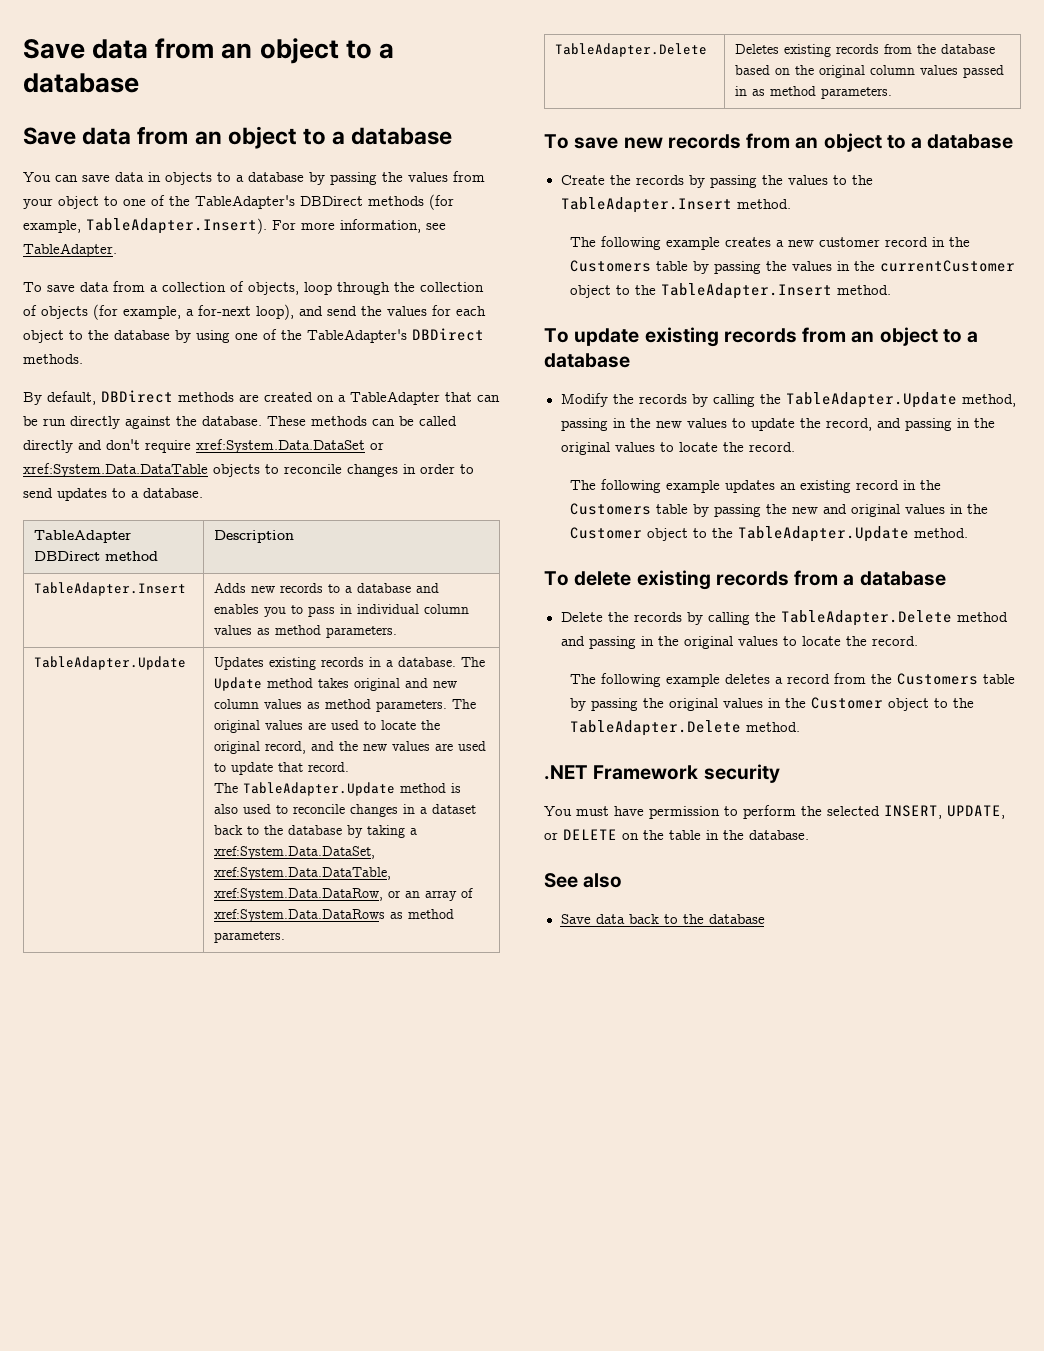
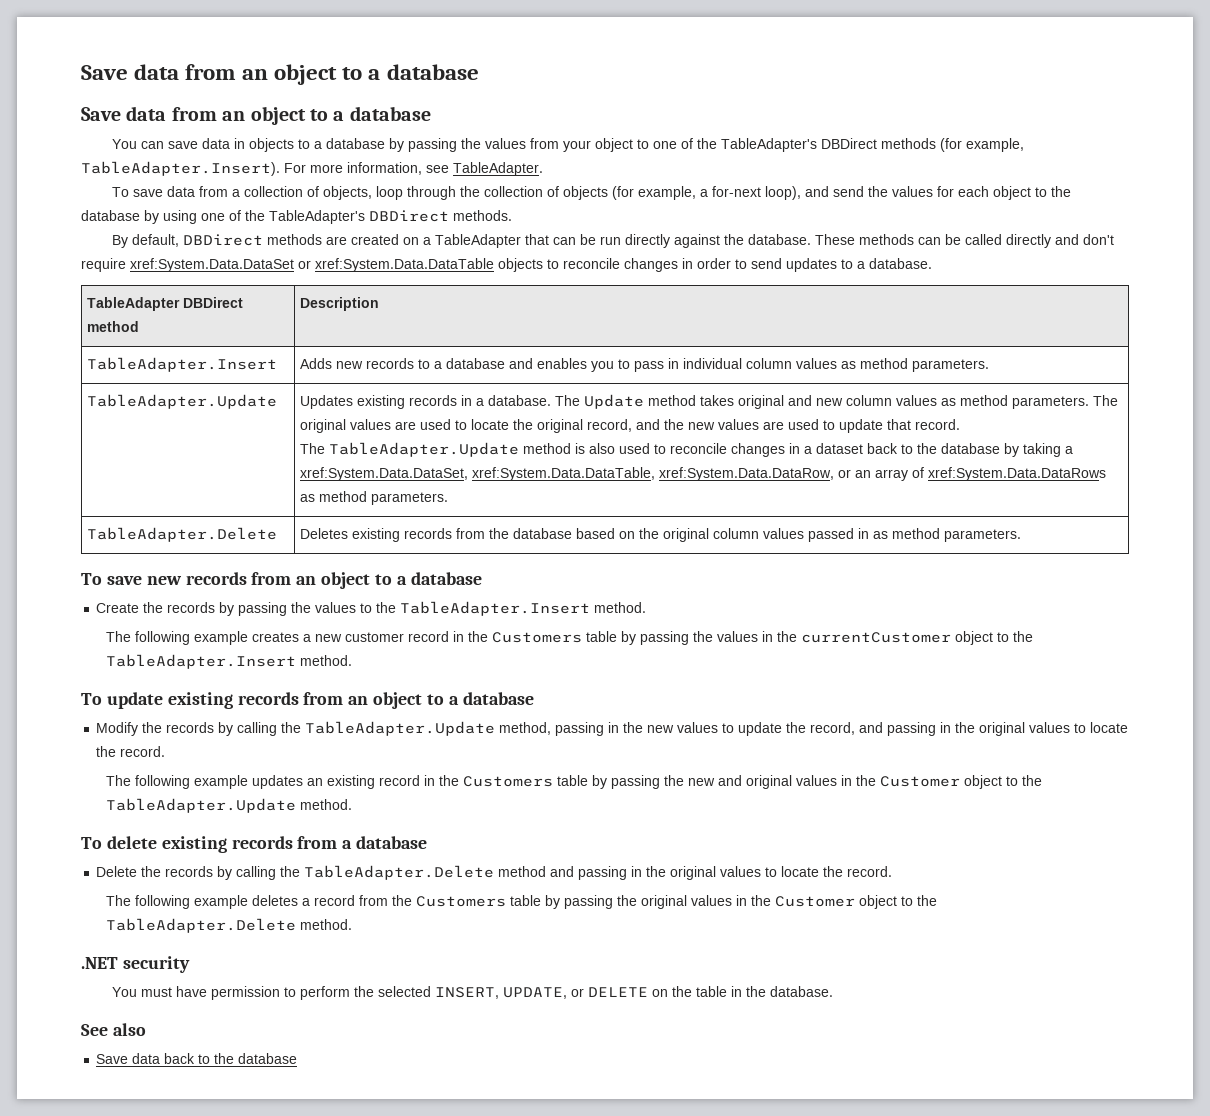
[593,765,699,780] Framework -> (118, 963) none

